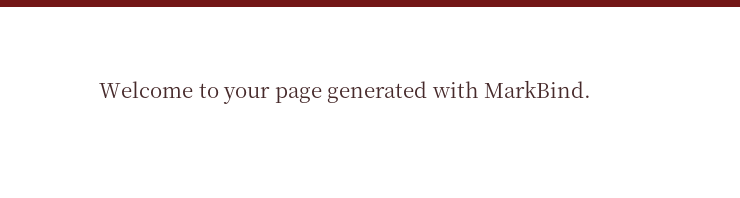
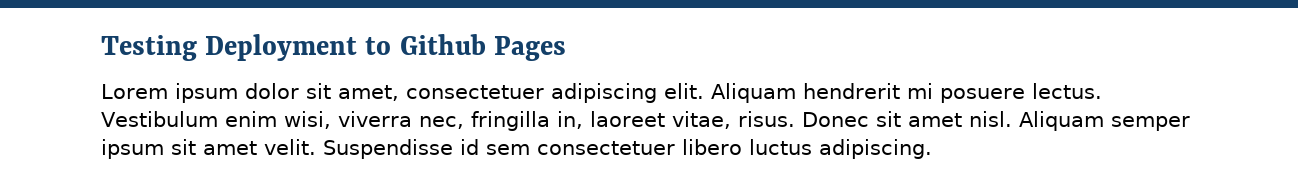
[99,80,592,104] Welcome to your page generated with MarkBind. -> [101,34,566,61] [101,83,1102,103] [101,111,1190,131] [101,139,932,159] Testing Deployment to Github Pages // Lorem ipsum dolor sit amet, consectetuer adipiscing elit. Aliquam hendrerit mi posuere lectus. Vestibulum enim wisi, viverra nec, fringilla in, laoreet vitae, risus. Donec sit amet nisl. Aliquam semper ipsum sit amet velit. Suspendisse id sem consectetuer libero luctus adipiscing.

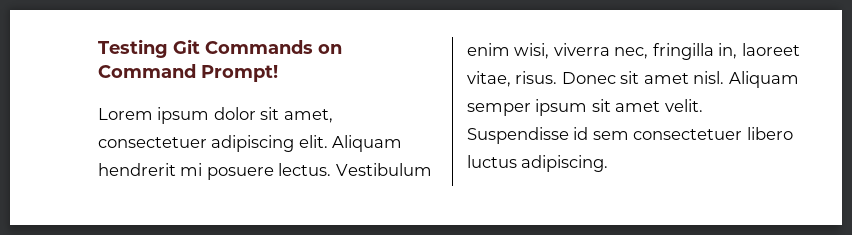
[205,34,566,61] Deployment to Github Pages -> [173,39,342,54] [98,64,278,82] Git Commands on Command Prompt!

